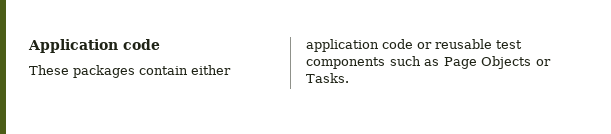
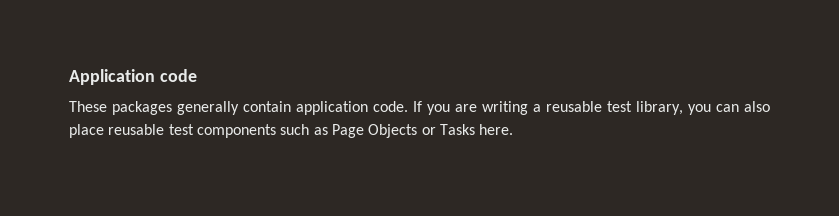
[139,65,231,75] [306,39,432,52] contain either application code or -> [177,101,770,115] [69,124,104,138] generally contain application code. If you are writing a reusable test library, you can also place
[306,73,349,83] Tasks. -> [439,124,514,135] Tasks here.

